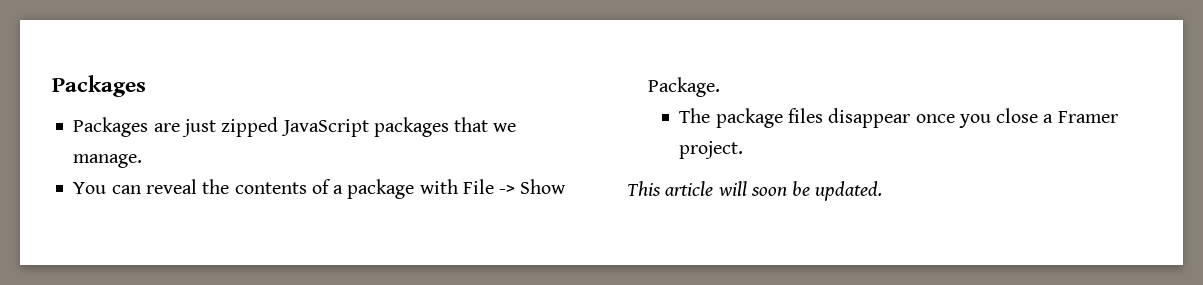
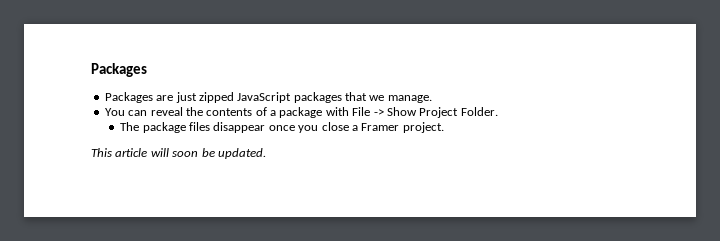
[648,77,721,97] Package. -> [419,107,498,118] Project Folder.

